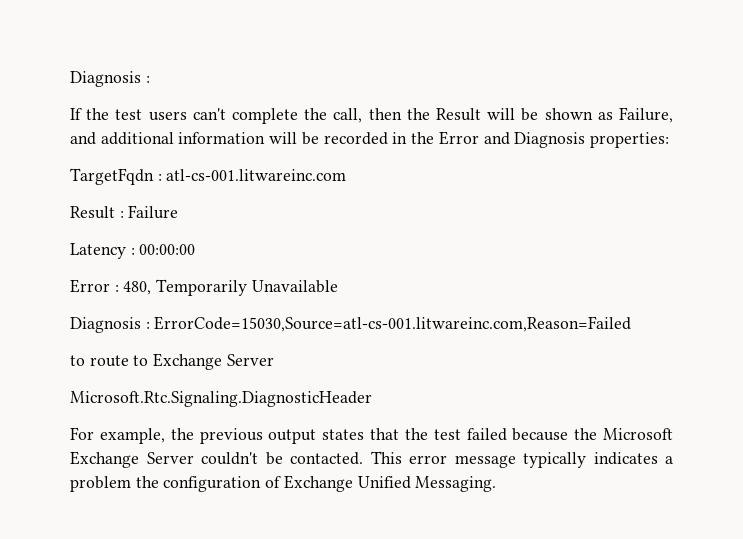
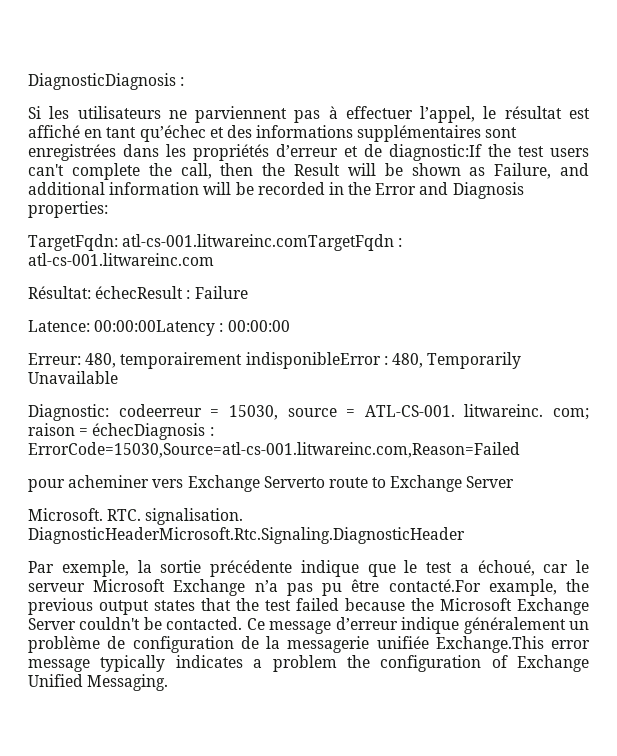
[70,71,141,87] Diagnosis -> [28,73,176,90] DiagnosticDiagnosis
[70,108,82,120] If -> [28,106,590,123] [28,125,518,142] [28,144,482,161] Si les utilisateurs ne parviennent pas à effectuer l’appel, le résultat est affiché en tant qu’échec et des informations supplémentaires sont enregistrées dans les propriétés d’erreur et de diagnostic:If
[70,168,154,185] TargetFqdn -> [28,234,395,251] TargetFqdn: atl-cs-001.litwareinc.comTargetFqdn
[70,206,115,219] Result -> [28,286,184,299] Résultat: échecResult
[70,243,126,259] Latency -> [28,320,216,336] Latence: 00:00:00Latency
[70,279,110,293] Error -> [28,352,381,369] Erreur: 480, temporairement indisponibleError
[70,316,632,333] [70,353,274,370] [70,391,372,407] [70,427,94,440] Diagnosis : ErrorCode=15030,Source=atl-cs-001.litwareinc.com,Reason=Failed // to route to Exchange Server // Microsoft.Rtc.Signaling.DiagnosticHeader // For -> [28,404,589,421] [28,423,214,440] [28,442,520,458] [28,475,515,492] [28,508,244,525] [28,527,465,544] [28,560,589,577] [28,579,481,596] Diagnostic: codeerreur = 15030, source = ATL-CS-001. litwareinc. com; raison = échecDiagnosis : ErrorCode=15030,Source=atl-cs-001.litwareinc.com,Reason=Failed // pour acheminer vers Exchange Serverto route to Exchange Server // Microsoft. RTC. signalisation. DiagnosticHeaderMicrosoft.Rtc.Signaling.DiagnosticHeader // Par exemple, la sortie précédente indique que le test a échoué, car le serveur Microsoft Exchange n’a pas pu être contacté.For
[370,451,402,464] This -> [246,617,590,634] [28,636,544,653] Ce message d’erreur indique généralement un problème de configuration de la messagerie unifiée Exchange.This

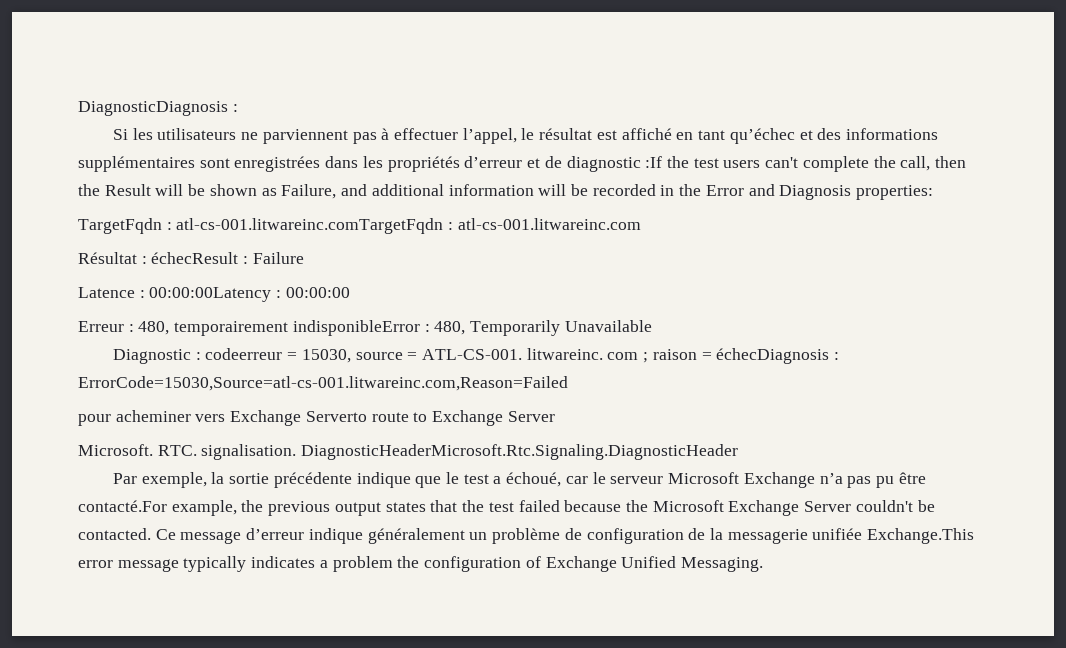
[389,144,482,161] diagnostic:If -> [566,156,663,172] diagnostic :If
[28,234,118,251] TargetFqdn: -> [78,218,172,234] TargetFqdn :
[28,286,91,299] Résultat: -> [78,252,147,264] Résultat :
[28,320,90,332] Latence: -> [78,287,145,298] Latence :
[28,353,81,365] Erreur: -> [78,321,134,332] Erreur :
[28,404,109,421] Diagnostic: -> [112,349,201,364] Diagnostic :
[553,408,589,420] com; -> [607,352,649,363] com ;

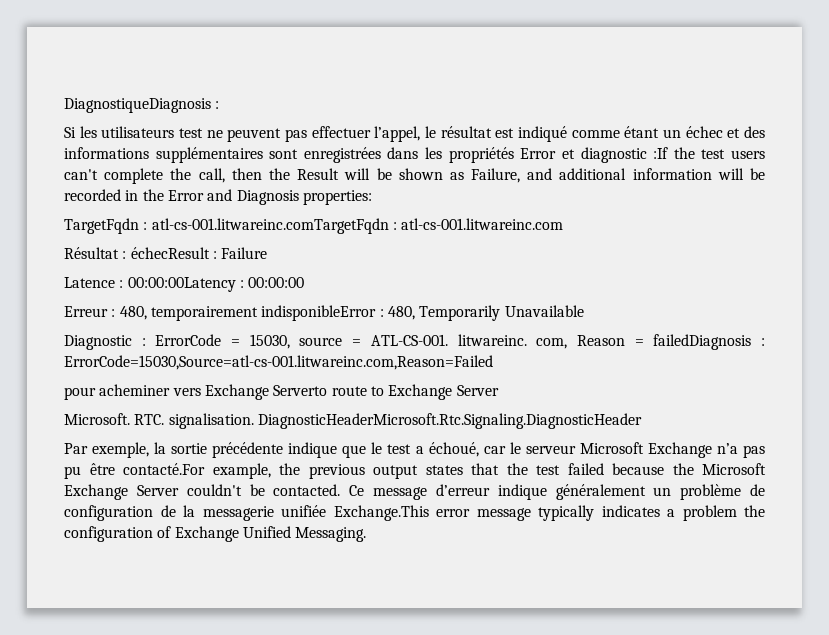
[78,101,228,116] DiagnosticDiagnosis -> [64,98,211,113] DiagnostiqueDiagnosis
[241,128,390,144] ne parviennent pas à -> [179,128,307,142] test ne peuvent pas
[621,128,795,144] affiché en tant qu’échec -> [518,126,723,142] indiqué comme étant un échec
[464,156,562,168] d’erreur et de -> [520,148,575,159] Error et
[205,348,283,360] codeerreur -> [155,334,222,346] ErrorCode
[607,348,830,364] com ; raison = échecDiagnosis -> [536,334,752,350] com, Reason = failedDiagnosis

